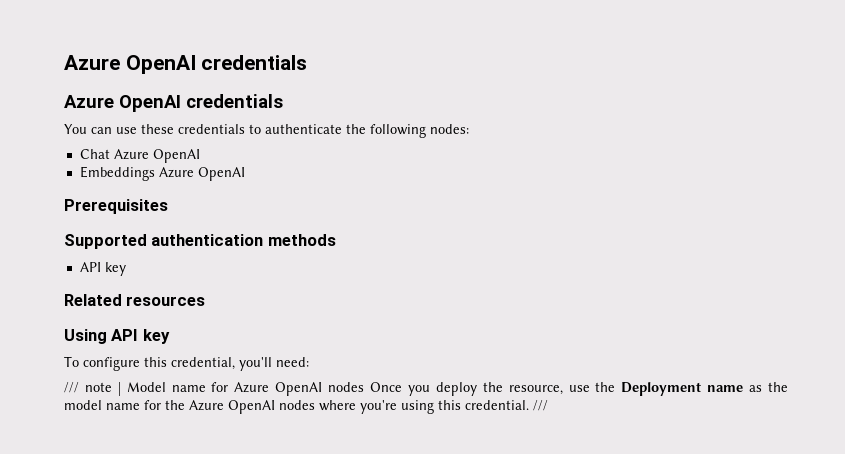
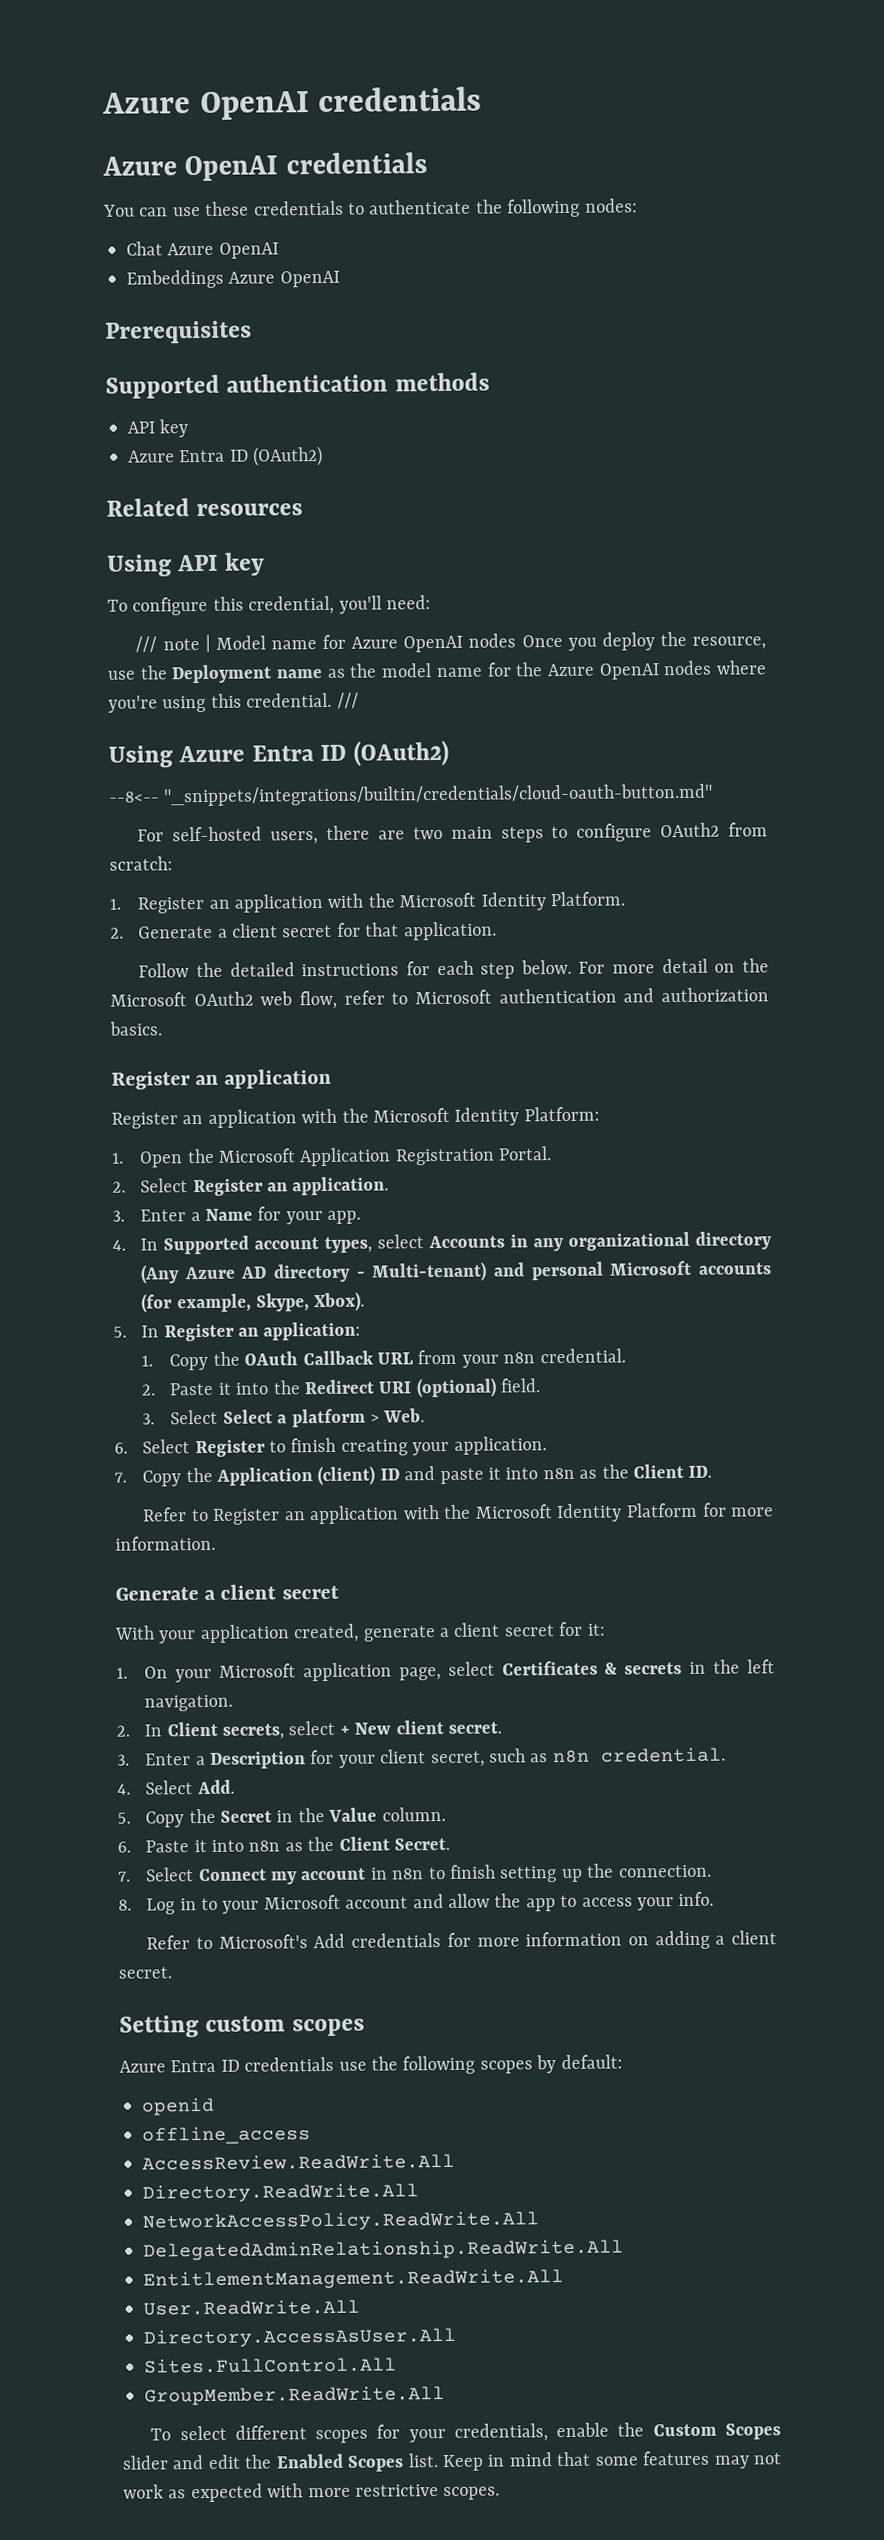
(126, 269) none -> [128,445,324,467] // Azure Entra ID (OAuth2)
(548, 405) none -> [108,739,450,768] [108,783,714,807] [137,822,768,845] [109,856,173,871] [109,891,625,914] [110,921,497,941] [138,958,769,979] [110,987,769,1010] [109,1021,163,1036] [111,1068,333,1090] [111,1106,600,1129] [112,1146,553,1168] [112,1176,390,1197] [112,1206,362,1225] [112,1231,773,1255] [140,1260,773,1284] [141,1291,366,1313] [113,1321,362,1342] [141,1348,626,1371] [141,1377,542,1398] [142,1408,426,1428] [114,1436,547,1458] [114,1463,713,1487] [142,1502,774,1525] [115,1535,216,1551] [115,1584,339,1601] [114,1621,606,1644] [116,1659,775,1683] [144,1694,234,1712] [116,1720,502,1740] [117,1747,726,1769] [117,1779,235,1795] [117,1806,446,1828] [117,1836,450,1853] [118,1863,712,1885] [118,1891,715,1915] [146,1930,778,1950] [118,1966,172,1979] [119,2015,365,2038] [119,2054,623,2075] [141,2097,215,2116] [142,2126,311,2145] [142,2153,455,2171] [142,2183,419,2203] [142,2211,540,2232] [143,2239,624,2261] [143,2269,564,2290] [143,2299,360,2316] [143,2327,457,2348] [144,2357,397,2374] [144,2386,445,2406] [150,2422,781,2444] [122,2450,783,2472] [123,2483,501,2503] // Using Azure Entra ID (OAuth2) // --8<-- "_snippets/integrations/builtin/credentials/cloud-oauth-button.md" // For self-hosted users, there are two main steps to configure OAuth2 from scratch: // 1. Register an application with the Microsoft Identity Platform. // 2. Generate a client secret for that application. // Follow the detailed instructions for each step below. For more detail on the Microsoft OAuth2 web flow, refer to Microsoft authentication and authorization basics. // Register an application // Register an application with the Microsoft Identity Platform: // 1. Open the Microsoft Application Registration Portal. // 2. Select Register an application. // 3. Enter a Name for your app. // 4. In Supported account types, select Accounts in any organizational directory (Any Azure AD directory - Multi-tenant) and personal Microsoft accounts (for example, Skype, Xbox). // 5. In Register an application: // 1. Copy the OAuth Callback URL from your n8n credential. // 2. Paste it into the Redirect URI (optional) field. // 3. Select Select a platform > Web. // 6. Select Register to finish creating your application. // 7. Copy the Application (client) ID and paste it into n8n as the Client ID. // Refer to Register an application with the Microsoft Identity Platform for more information. // Generate a client secret // With your application created, generate a client secret for it: // 1. On your Microsoft application page, select Certificates & secrets in the left navigation. // 2. In Client secrets, select + New client secret. // 3. Enter a Description for your client secret, such as n8n credential. // 4. Select Add. // 5. Copy the Secret in the Value column. // 6. Paste it into n8n as the Client Secret. // 7. Select Connect my account in n8n to finish setting up the connection. // 8. Log in to your Microsoft account and allow the app to access your info. // Refer to Microsoft's Add credentials for more information on adding a client secret. // Setting custom scopes // Azure Entra ID credentials use the following scopes by default: // openid // offline_access // AccessReview.ReadWrite.All // Directory.ReadWrite.All // NetworkAccessPolicy.ReadWrite.All // DelegatedAdminRelationship.ReadWrite.All // EntitlementManagement.ReadWrite.All // User.ReadWrite.All // Directory.AccessAsUser.All // Sites.FullControl.All // GroupMember.ReadWrite.All // To select different scopes for your credentials, enable the Custom Scopes slider and edit the Enabled Scopes list. Keep in mind that some features may not work as expected with more restrictive scopes.

